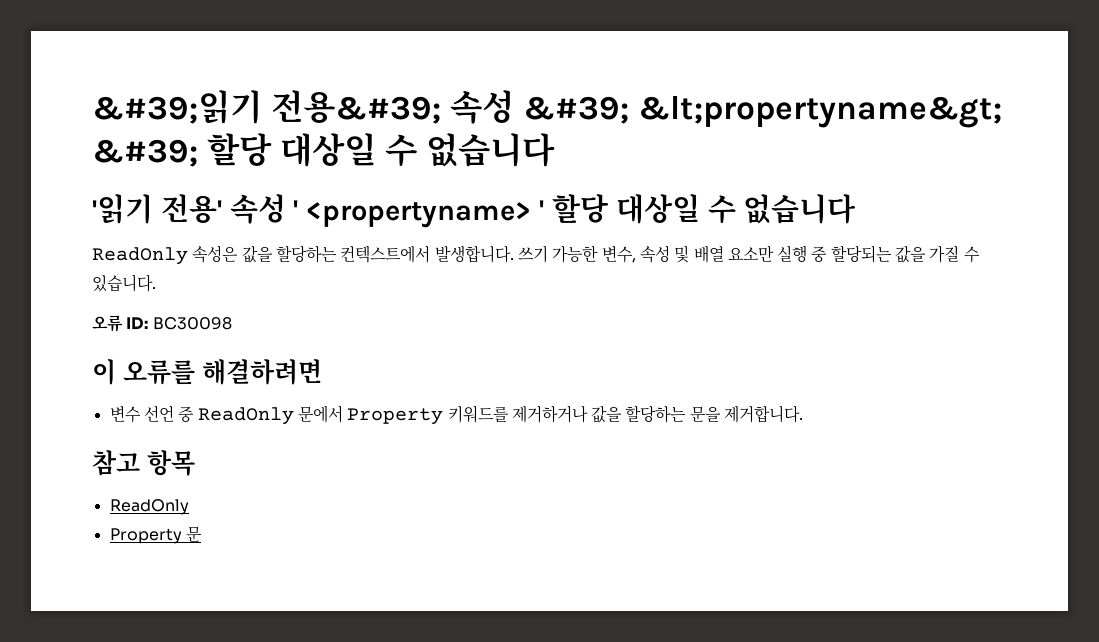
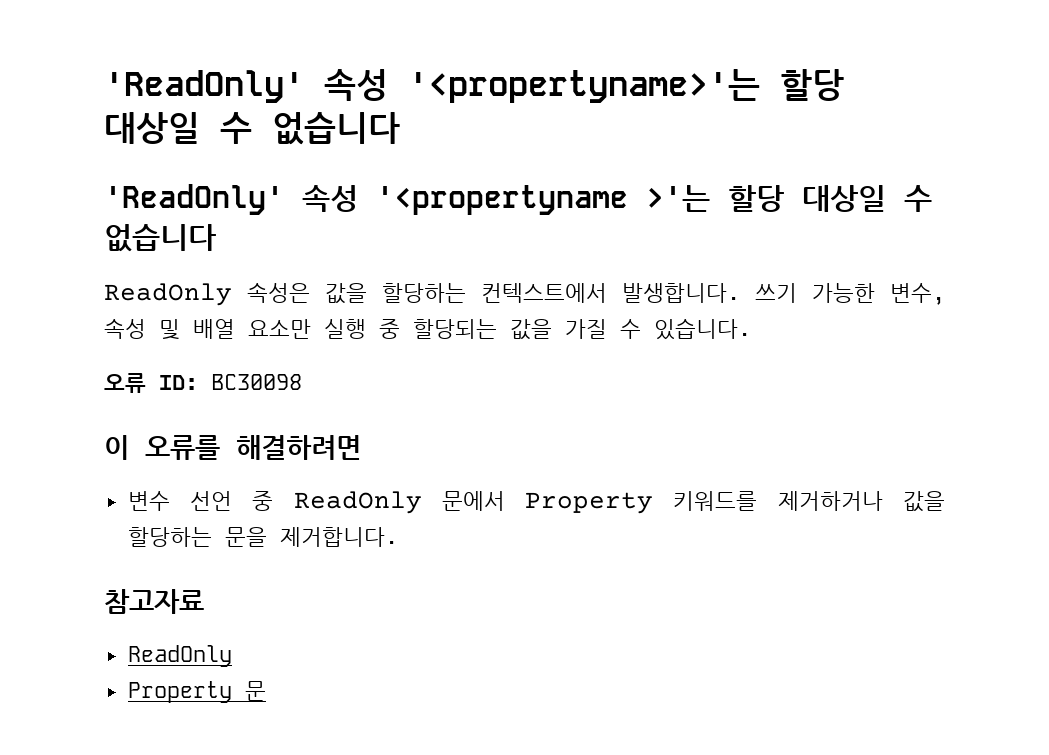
[92,90,1003,128] [92,133,556,167] [92,194,545,228] &#39;읽기 전용&#39; 속성 &#39; &lt;propertyname&gt; &#39; 할당 대상일 수 없습니다 // '읽기 전용' 속성 ' <propertyname> ' -> [104,69,844,103] [104,112,400,145] [104,184,710,215] 'ReadOnly' 속성 '<propertyname>'는 할당 대상일 수 없습니다 // 'ReadOnly' 속성 '<propertyname >'는
[92,450,195,476] 참고 항목 -> [104,589,204,614] 참고자료

